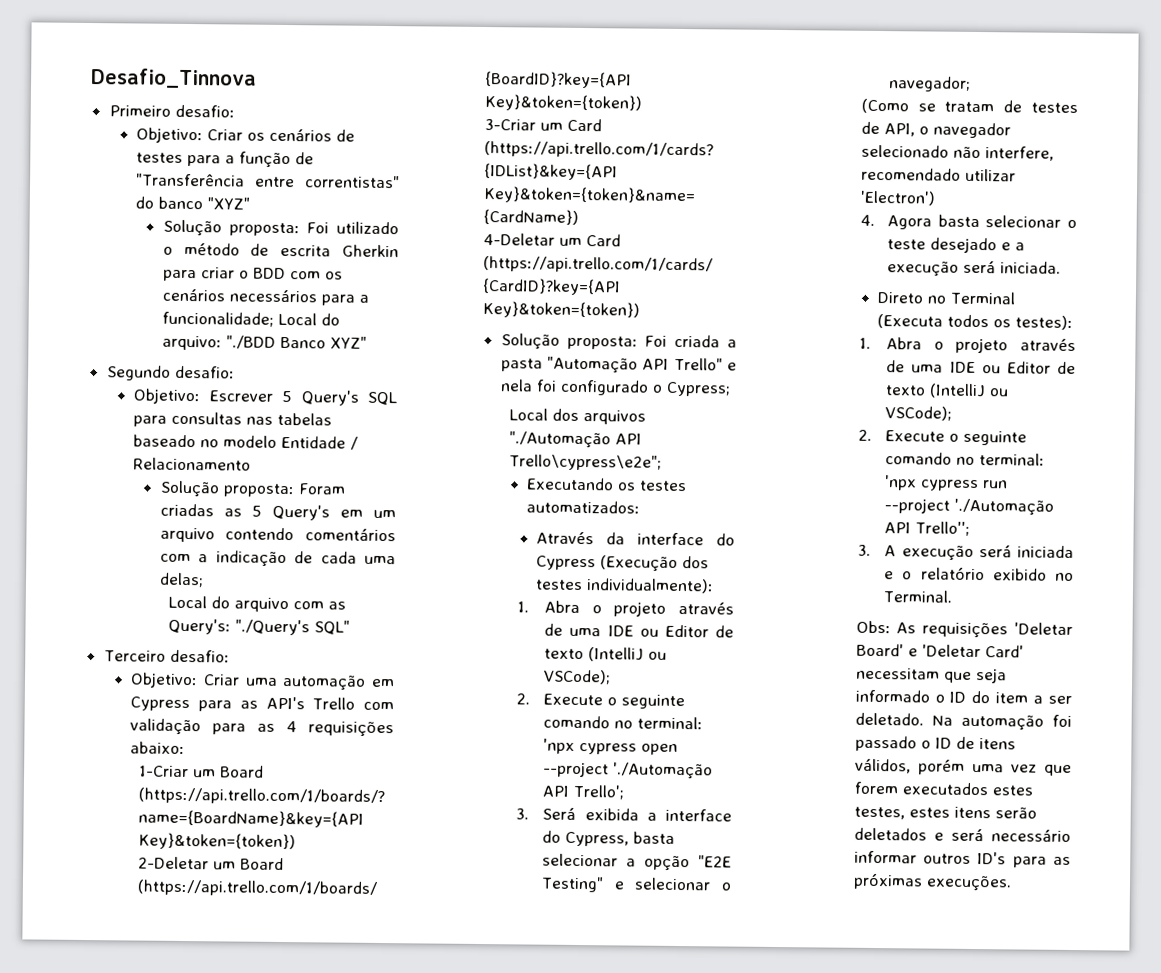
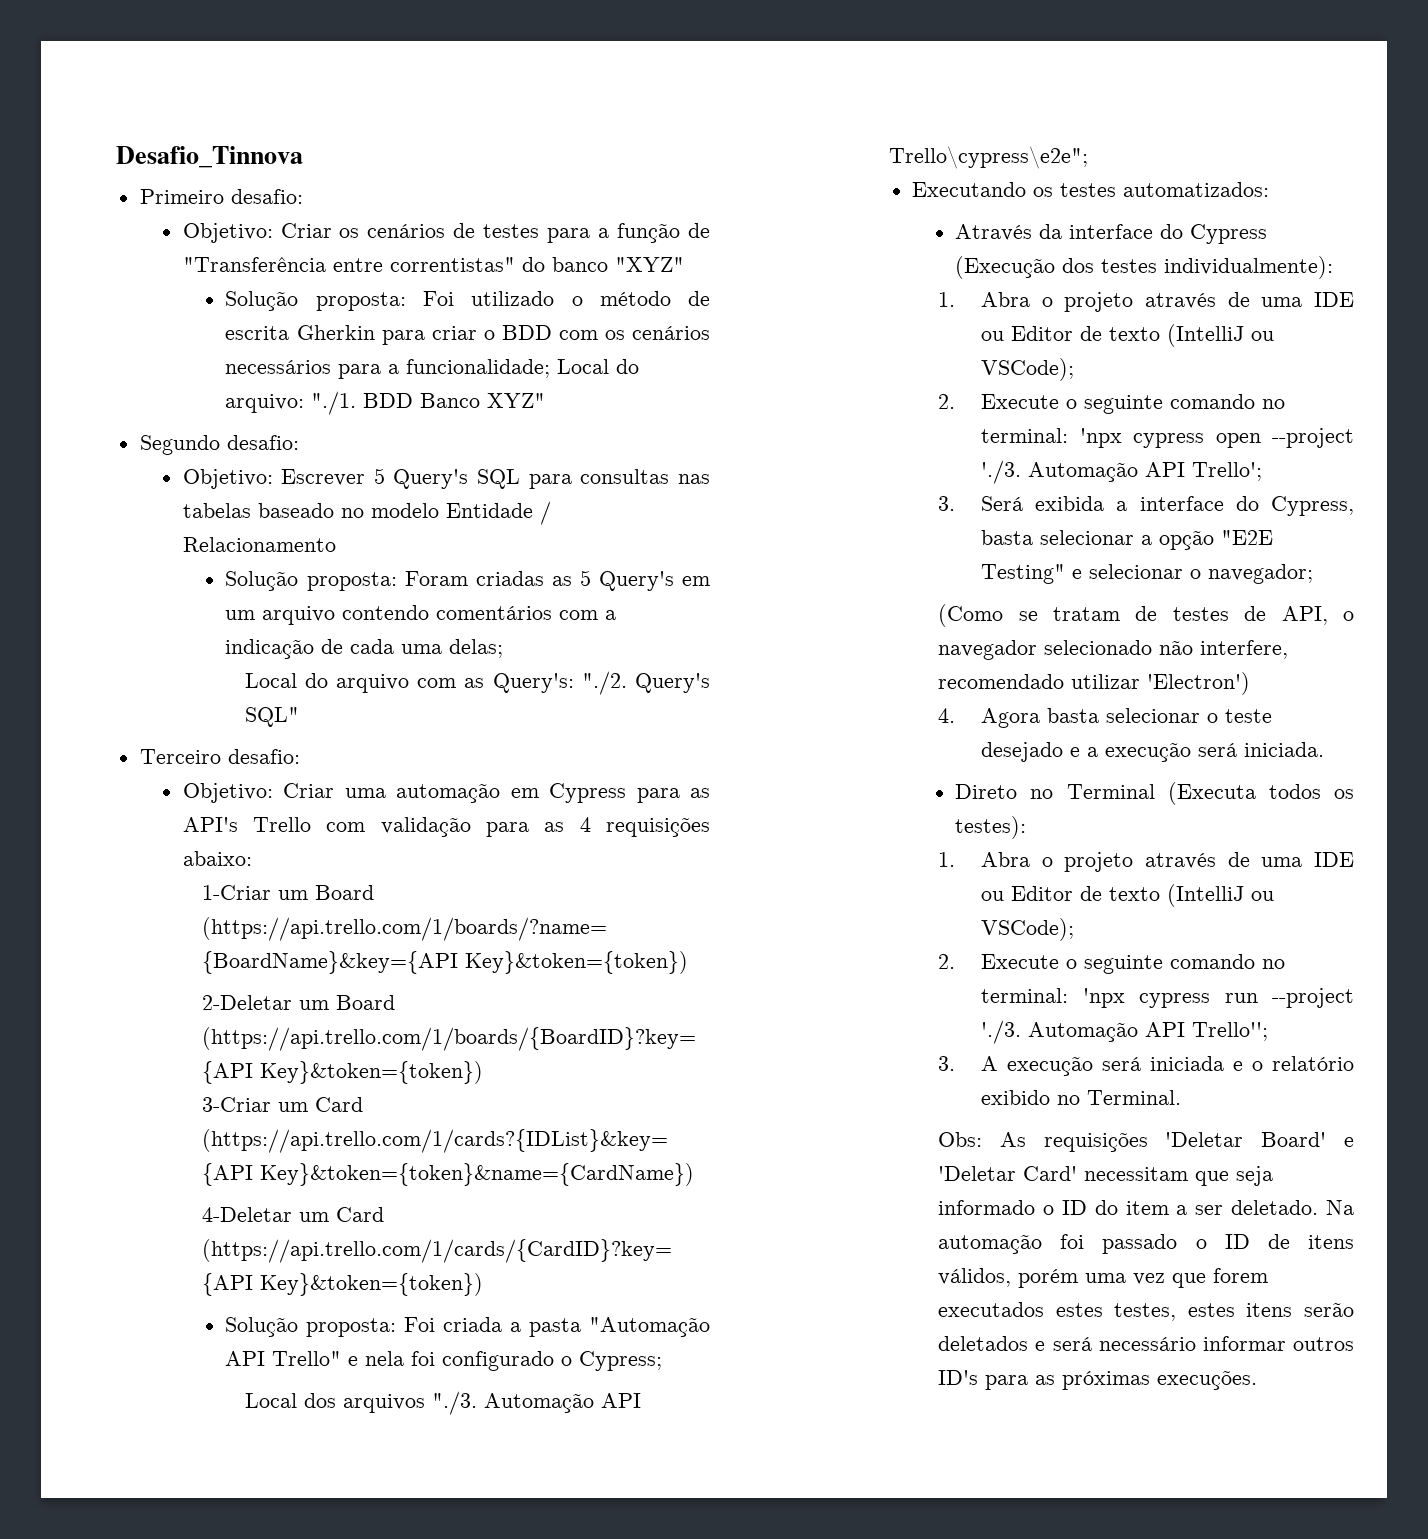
[225,335,276,349] "./BDD -> [311,391,414,415] "./1. BDD
[234,619,310,636] "./Query's -> [581,671,710,695] "./2. Query's
[508,431,611,449] "./Automação -> [431,1391,594,1415] "./3. Automação
[613,762,714,780] './Automação -> [981,460,1139,484] './3. Automação
[954,498,1055,516] './Automação -> [981,1020,1139,1044] './3. Automação

